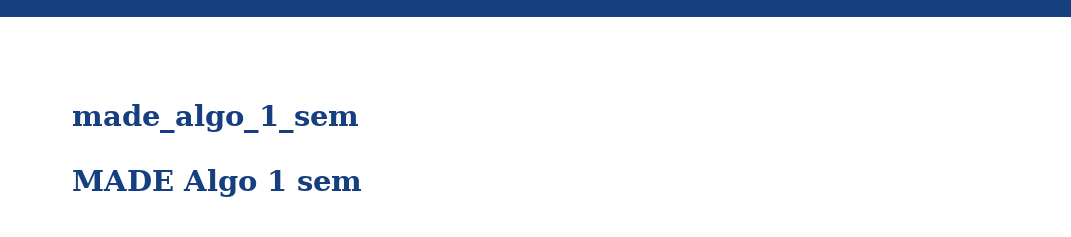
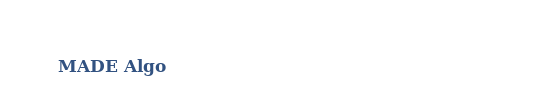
[72,104,359,133] made_algo_1_sem // -> (58, 66) none
[267,170,362,191] 1 sem -> (166, 67) none

